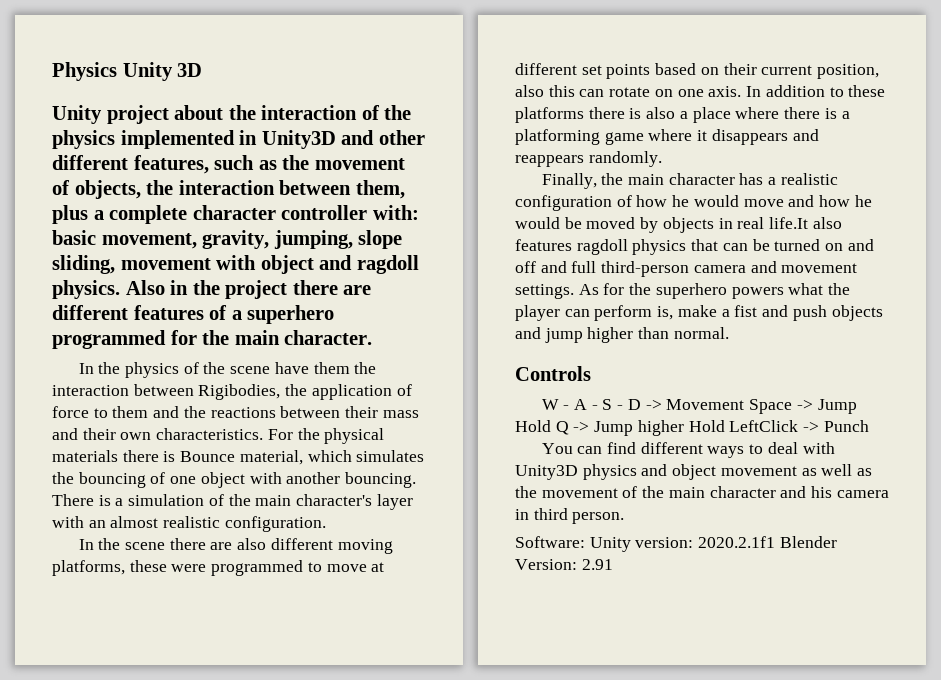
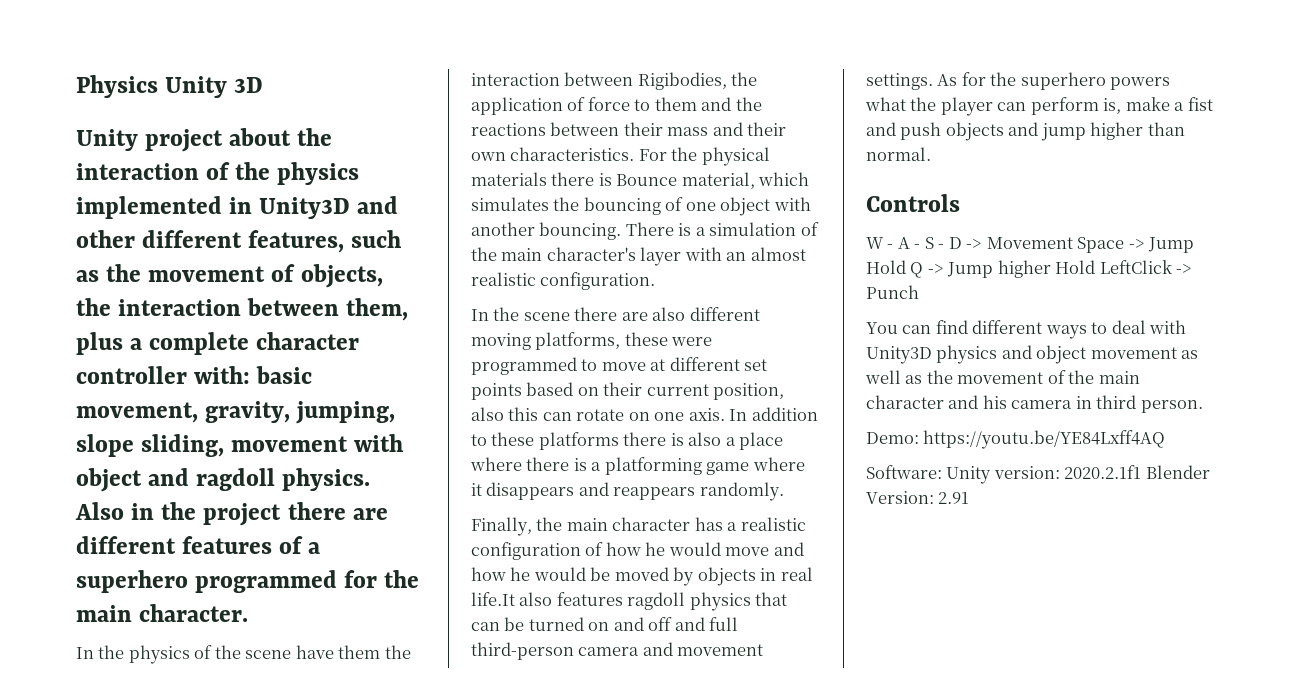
(625, 518) none -> [866,430,1166,449] // Demo: https://youtu.be/YE84Lxff4AQ

